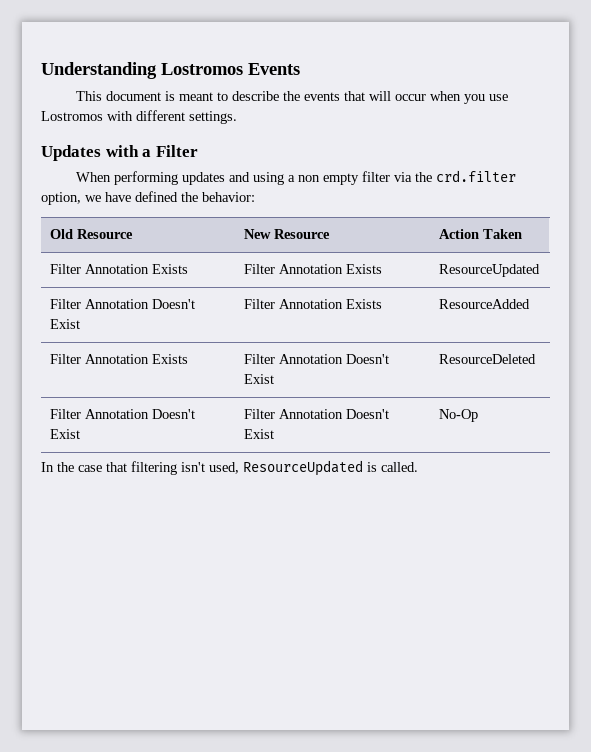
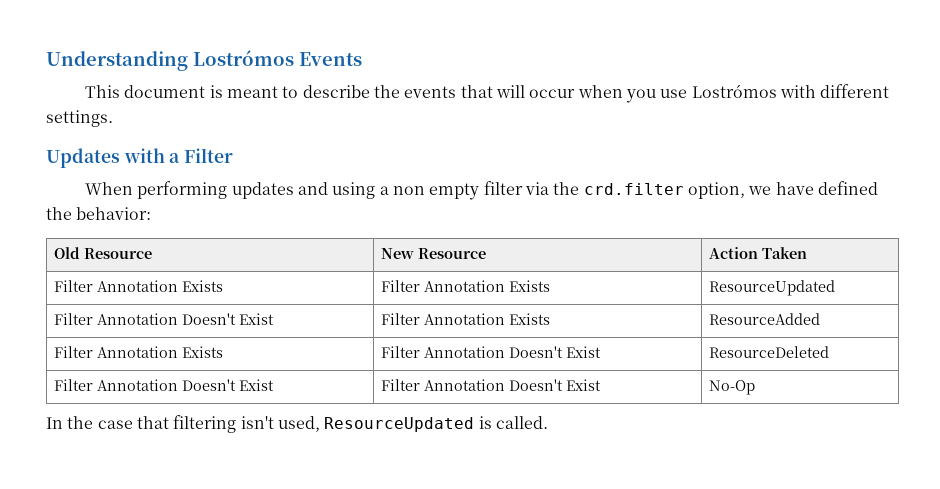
[161,63,243,75] Lostromos -> [193,50,294,66] Lostrómos
[41,111,103,121] Lostromos -> [691,84,777,98] Lostrómos

